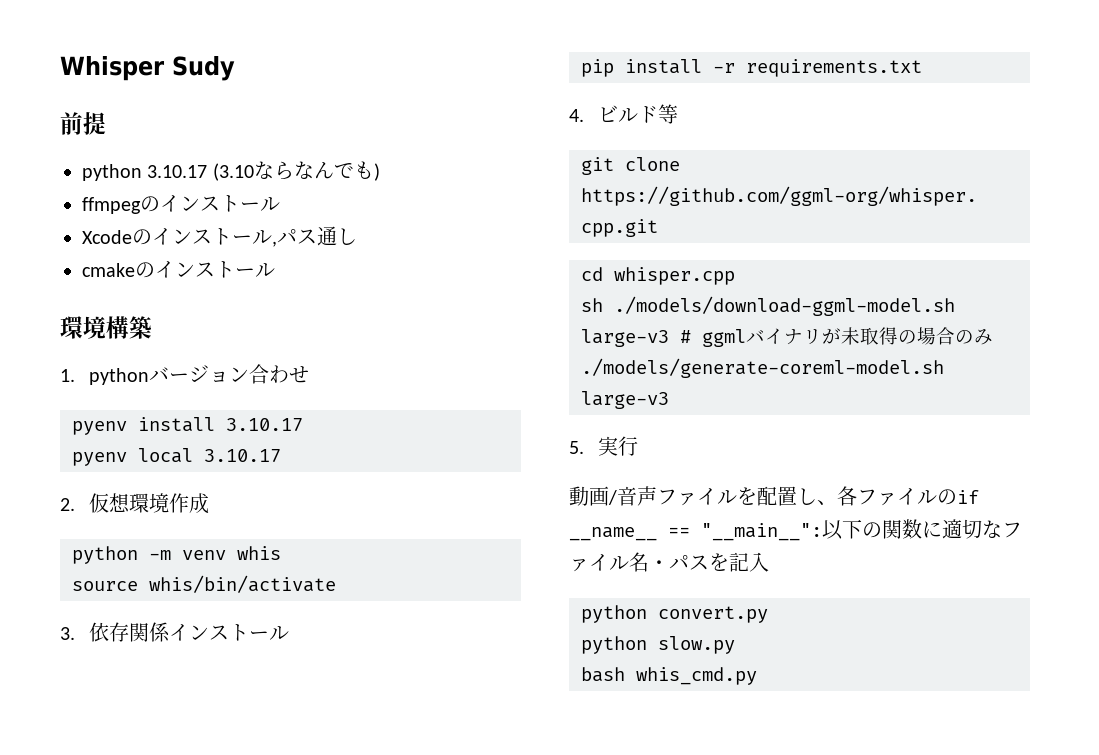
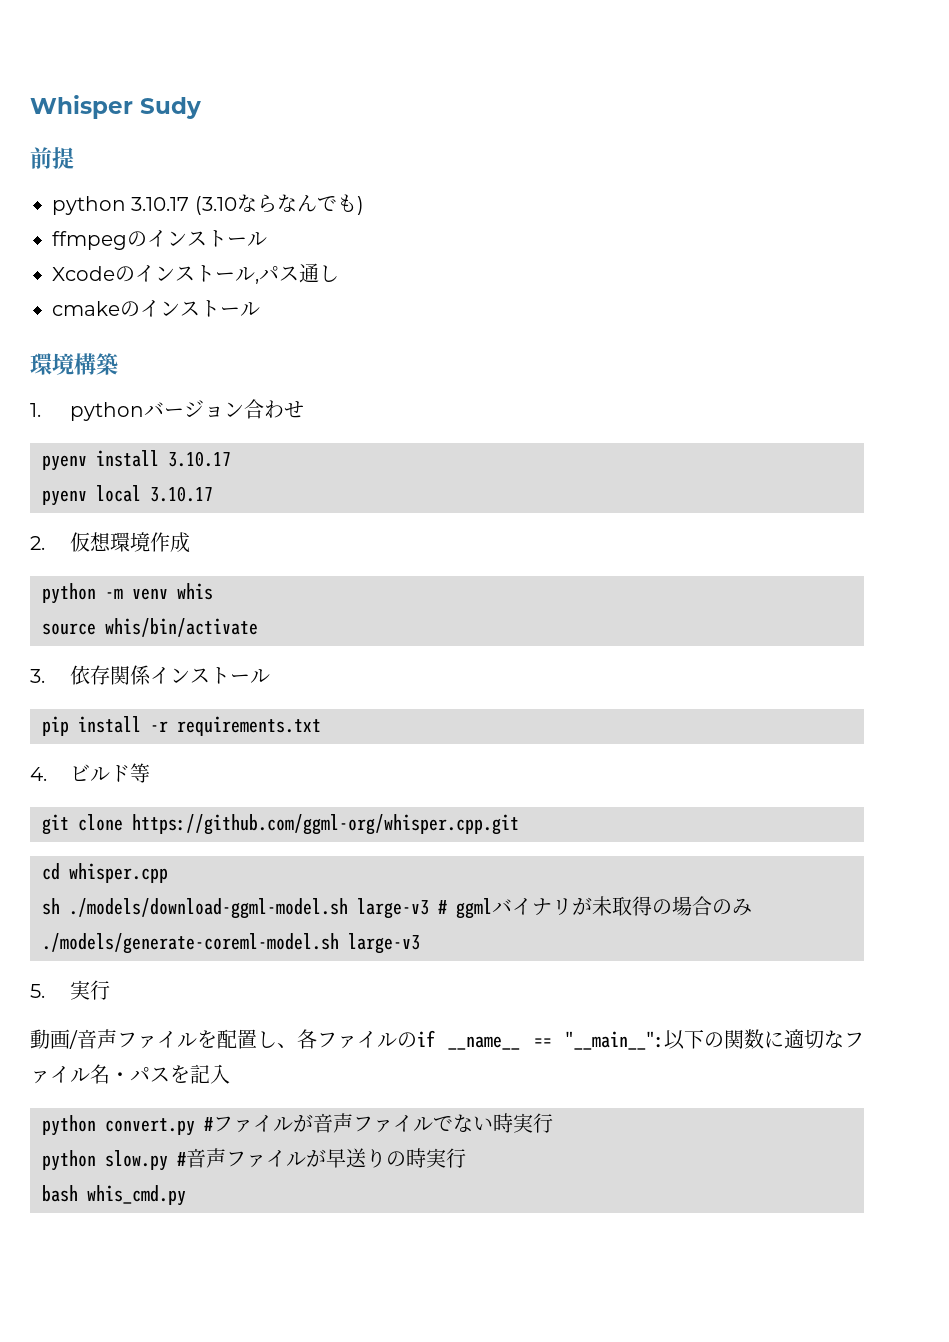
[581,636,735,654] // python slow.py -> [204,1113,553,1133] [42,1148,466,1171] #ファイルが音声ファイルでない時実行 // python slow.py #音声ファイルが早送りの時実行

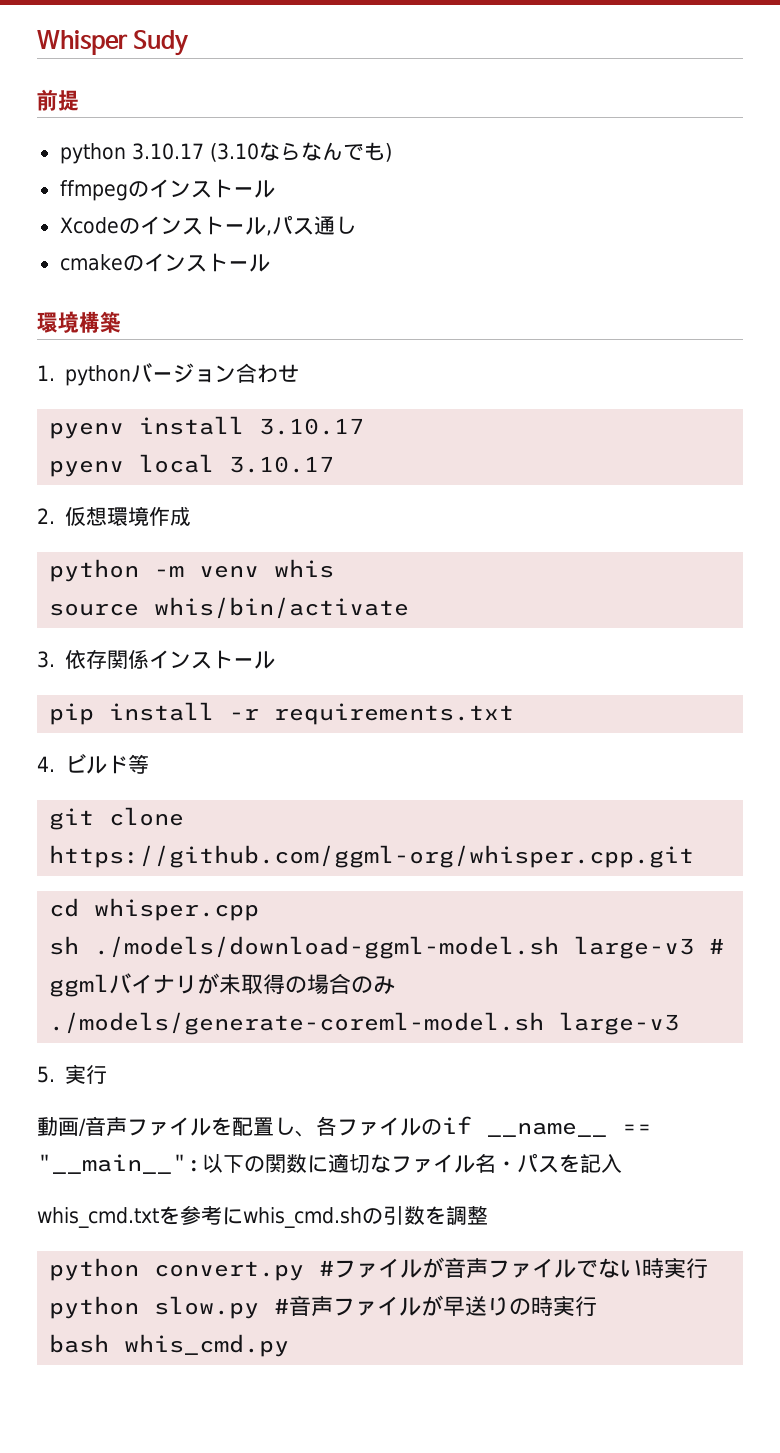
(230, 1074) none -> [37,1205,488,1228] // whis_cmd.txtを参考にwhis_cmd.shの引数を調整

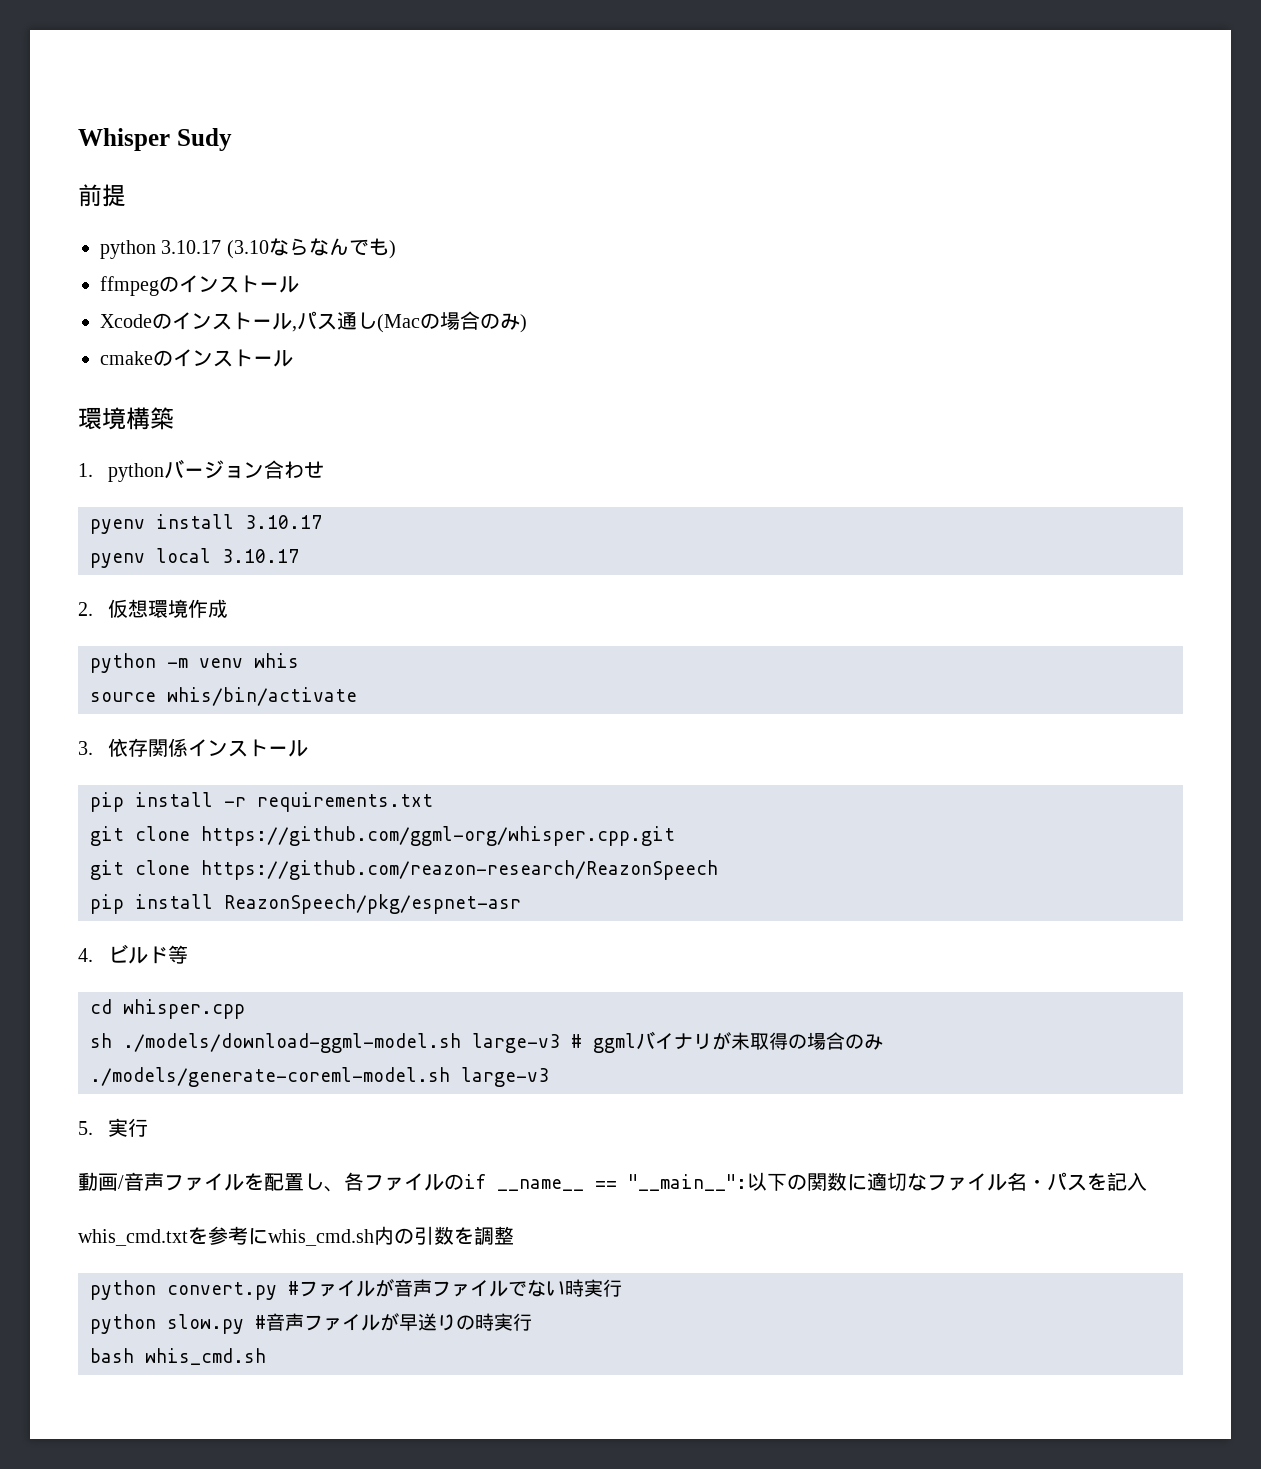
(356, 225) none -> [377,311,527,333] (Macの場合のみ)
(515, 714) none -> [90,826,675,846] [90,860,718,880] [90,894,521,914] // git clone https://github.com/ggml-org/whisper.cpp.git // git clone https://github.com/reazon-research/ReazonSpeech // pip install ReazonSpeech/pkg/espnet-asr
[49,807,185,830] [49,845,695,868] // git clone https://github.com/ggml-org/whisper.cpp.git -> (189, 954) none
(362, 1217) none -> [374,1226,394,1245] 内
[124,1334,290,1357] whis_cmd.py -> [145,1348,266,1365] whis_cmd.sh

